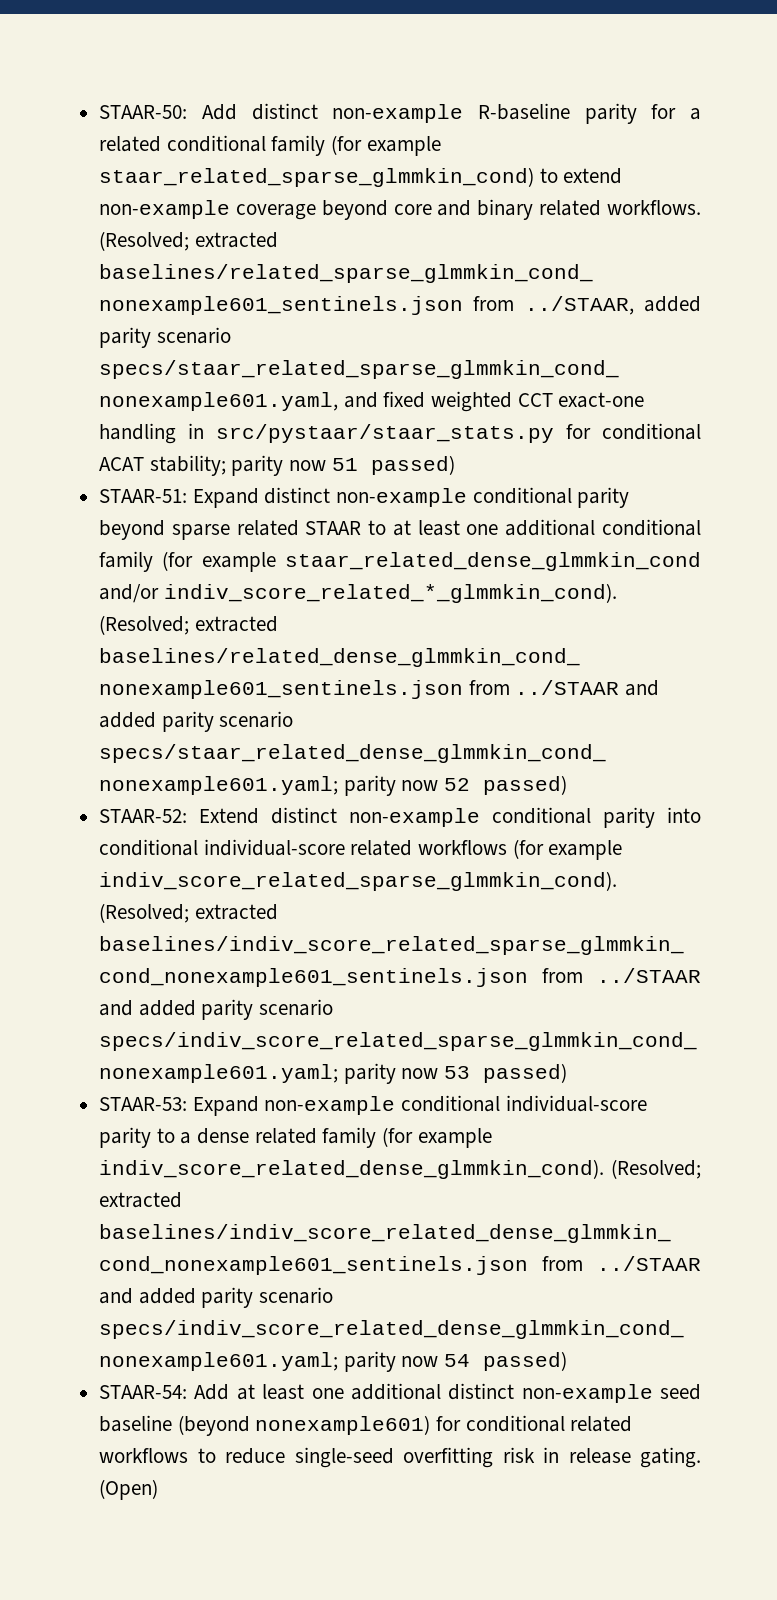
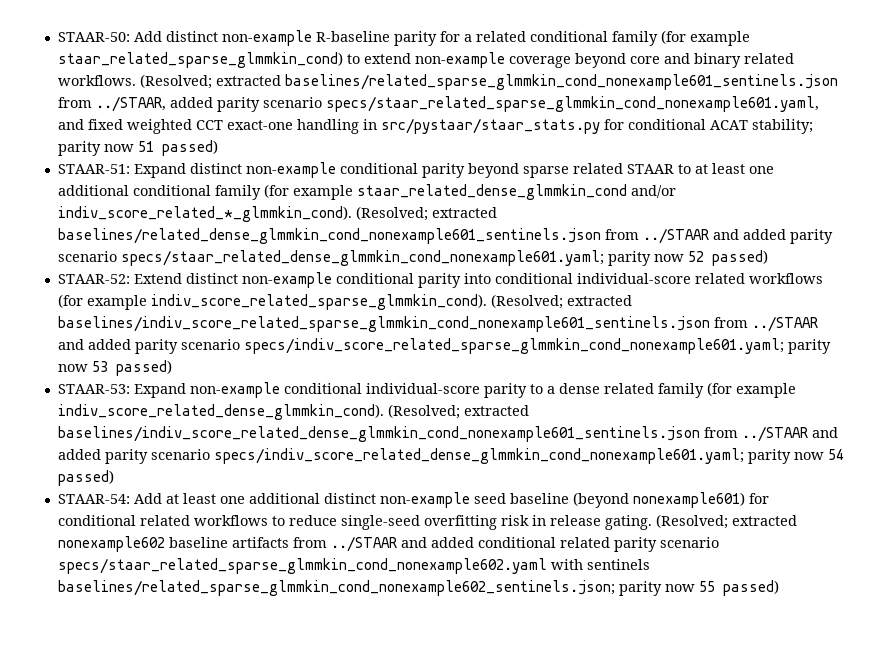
[99,1479,159,1500] (Open) -> [655,514,797,529] [57,536,719,552] [57,558,650,574] [57,580,779,596] (Resolved; extracted nonexample602 baseline artifacts from ../STAAR and added conditional related parity scenario specs/staar_related_sparse_glmmkin_cond_nonexample602.yaml with sentinels baselines/related_sparse_glmmkin_cond_nonexample602_sentinels.json; parity now 55 passed)

